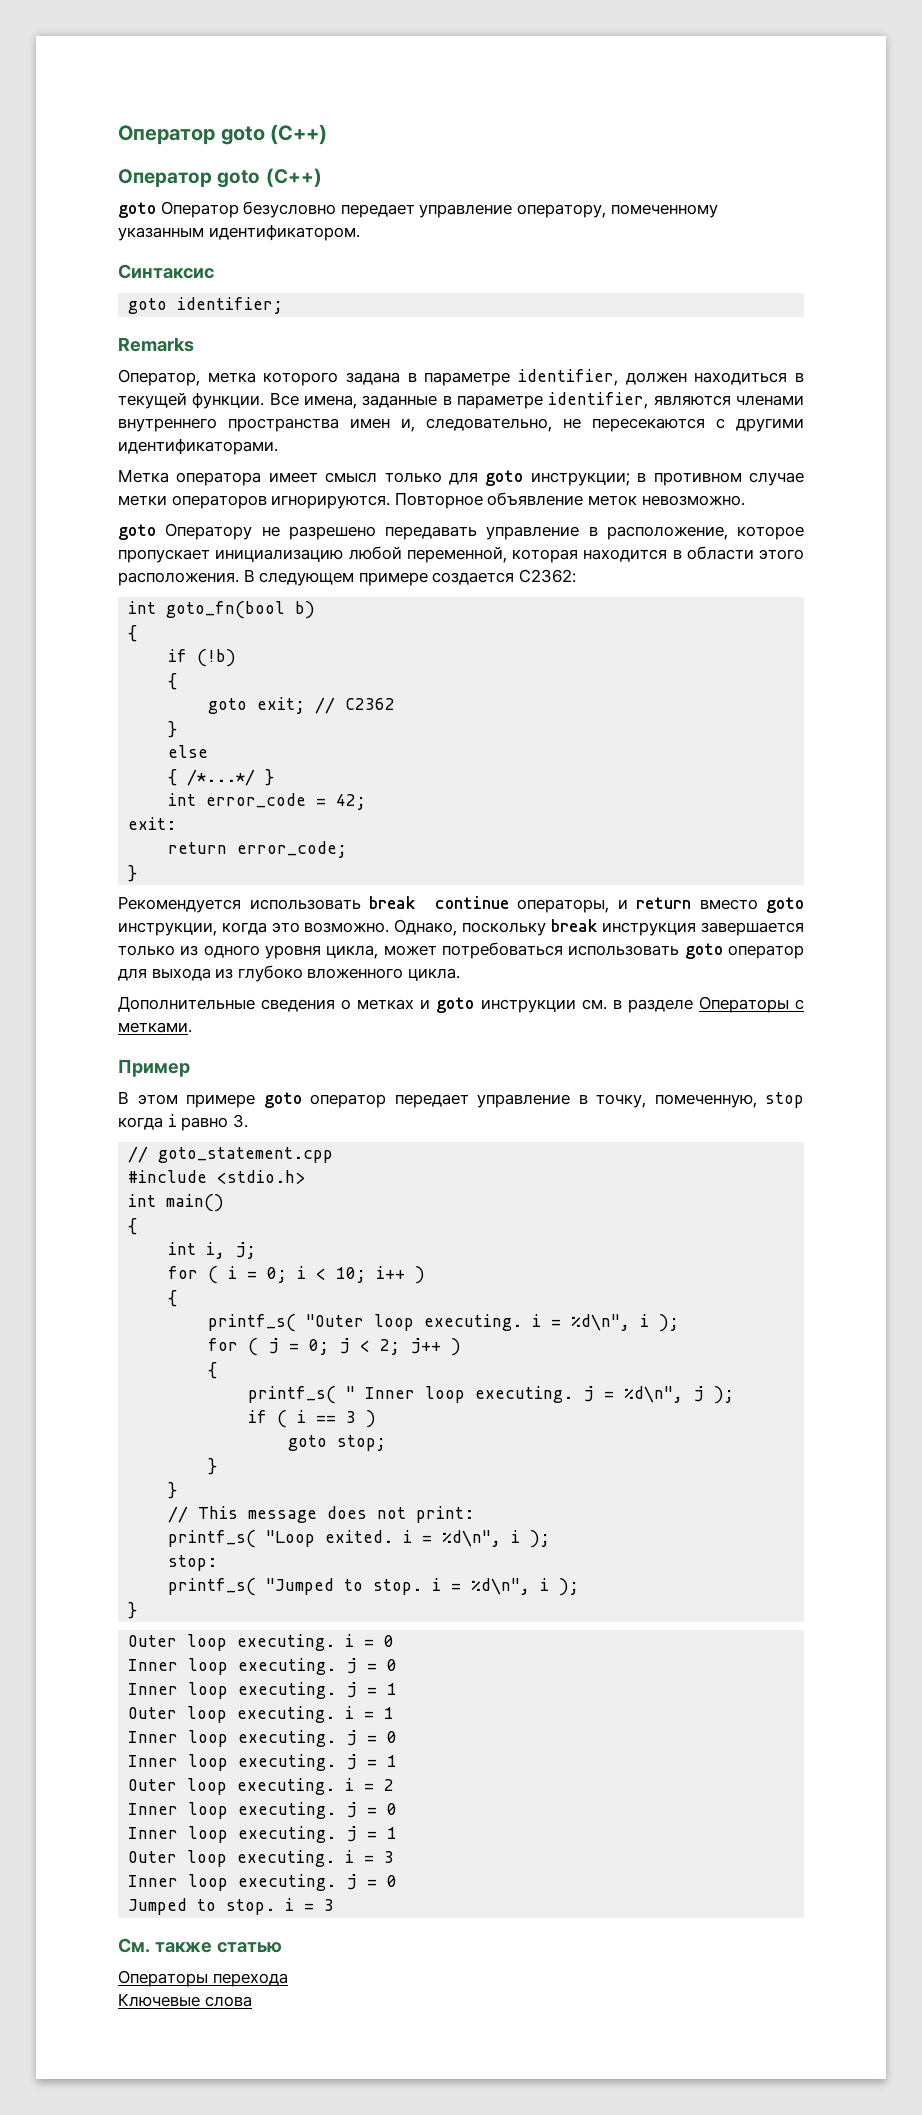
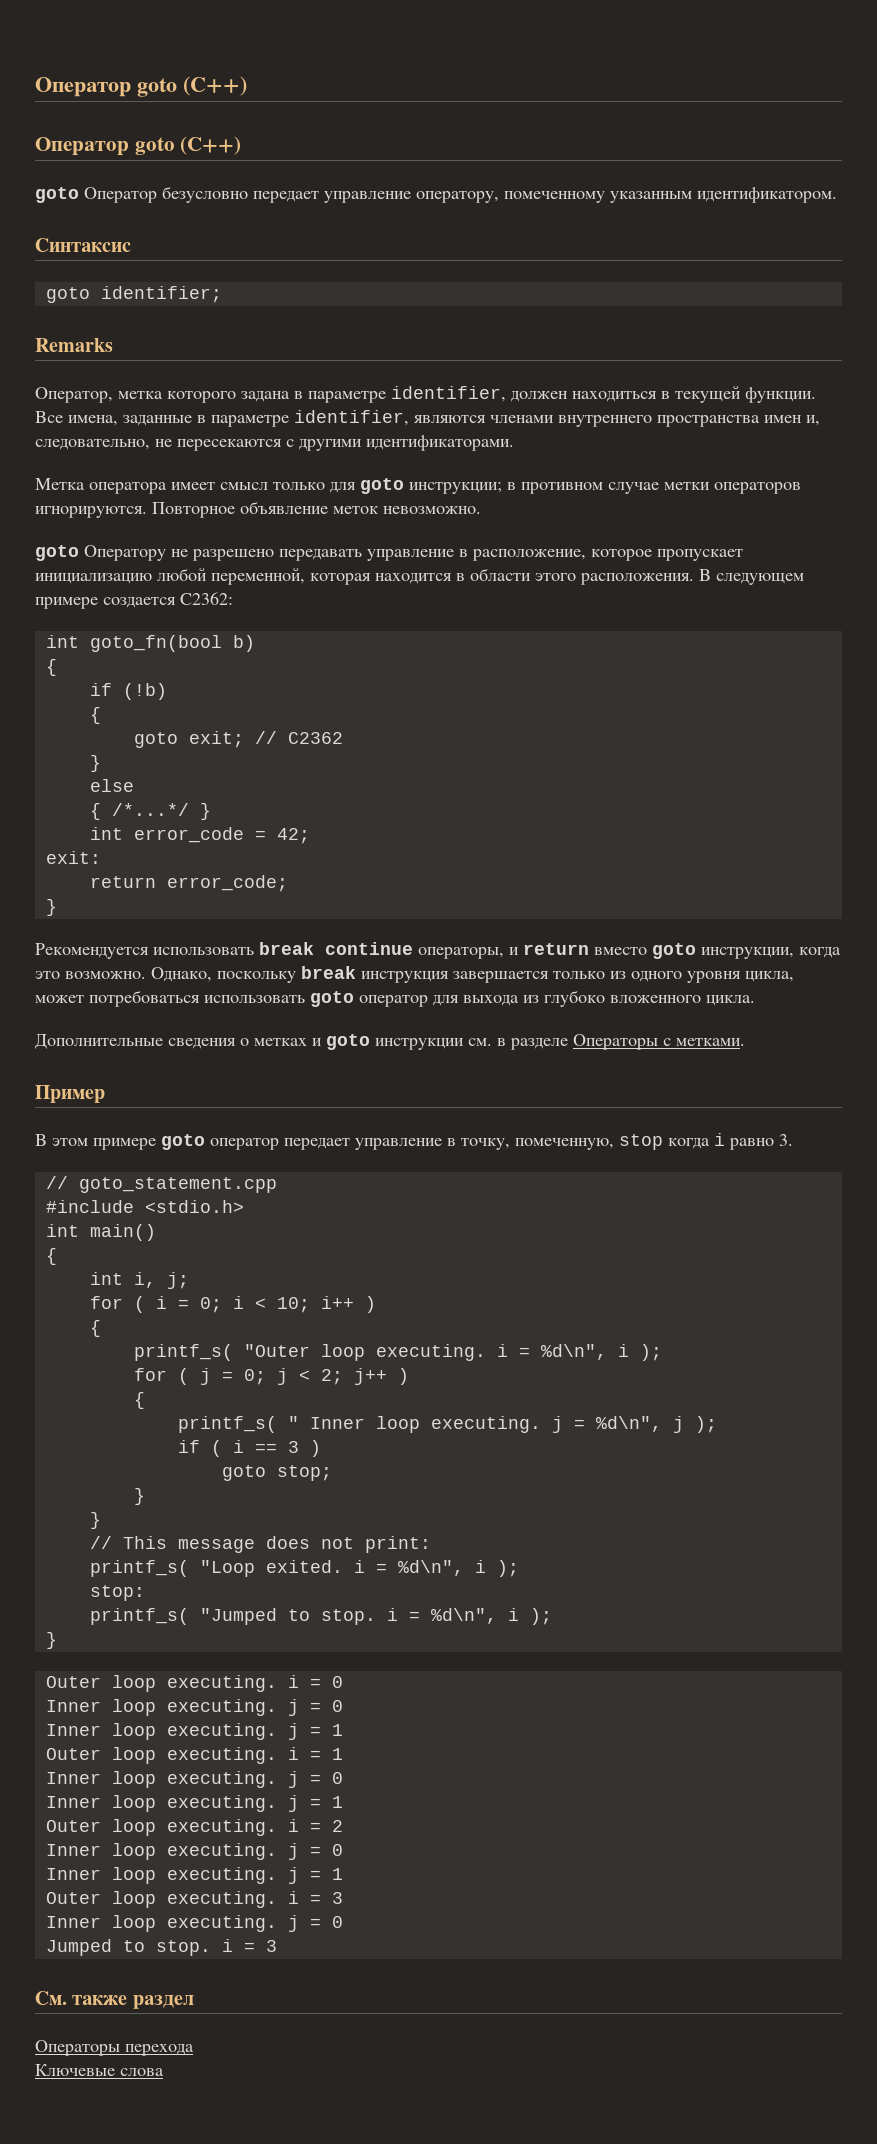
[216,1942,282,1953] статью -> [132,1995,194,2009] раздел

